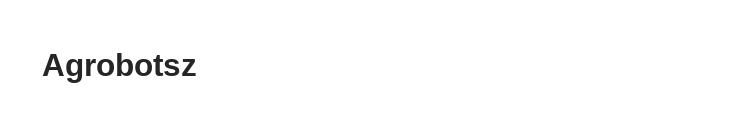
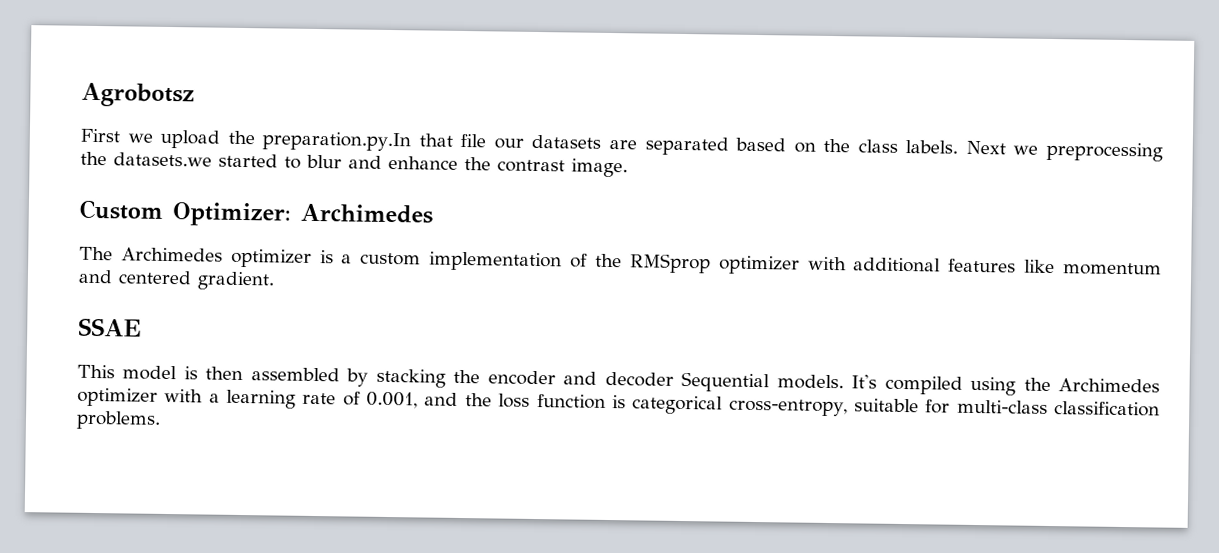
(197, 68) none -> [80,128,1163,162] [80,151,628,178] [79,199,433,227] [79,246,1162,276] [78,269,275,291] [78,317,142,337] [77,364,1161,396] [77,387,1161,417] [76,410,161,430] // First we upload the preparation.py.In that file our datasets are separated based on the class labels. Next we preprocessing the datasets.we started to blur and enhance the contrast image. // Custom Optimizer: Archimedes // The Archimedes optimizer is a custom implementation of the RMSprop optimizer with additional features like momentum and centered gradient. // SSAE // This model is then assembled by stacking the encoder and decoder Sequential models. It's compiled using the Archimedes optimizer with a learning rate of 0.001, and the loss function is categorical cross-entropy, suitable for multi-class classification problems.

